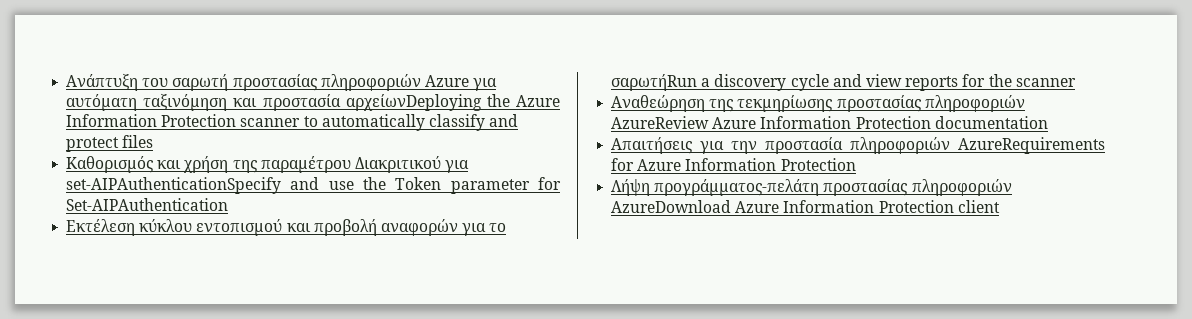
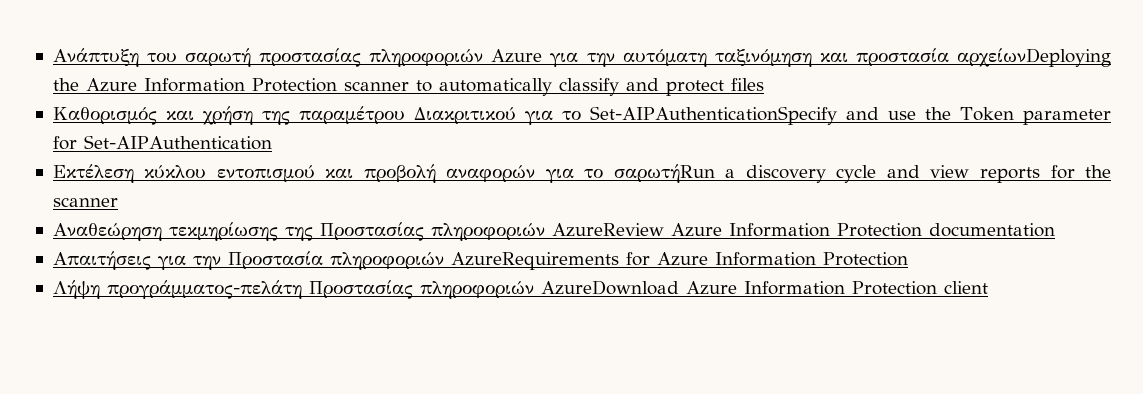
(498, 84) none -> [586,53,615,67] την
[66,177,282,194] set-AIPAuthenticationSpecify -> [561,106,837,125] το Set-AIPAuthenticationSpecify
[709,95,921,112] της τεκμηρίωσης προστασίας -> [168,222,424,241] τεκμηρίωσης της Προστασίας
[765,137,844,154] προστασία -> [227,251,323,269] Προστασία
[823,179,908,196] προστασίας -> [308,280,413,299] Προστασίας

